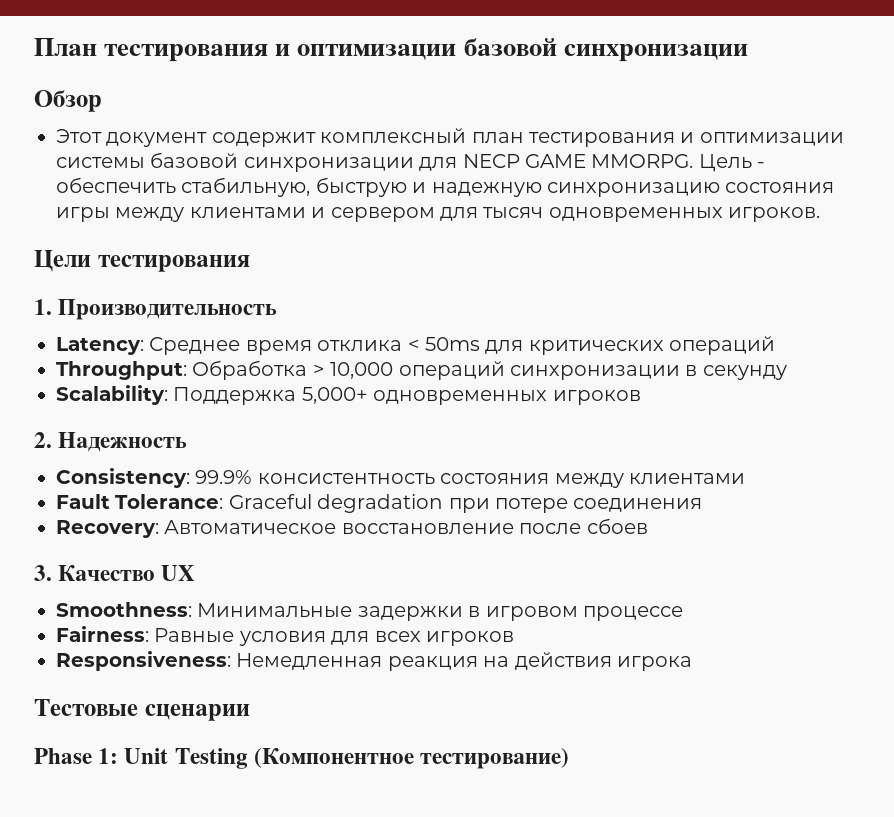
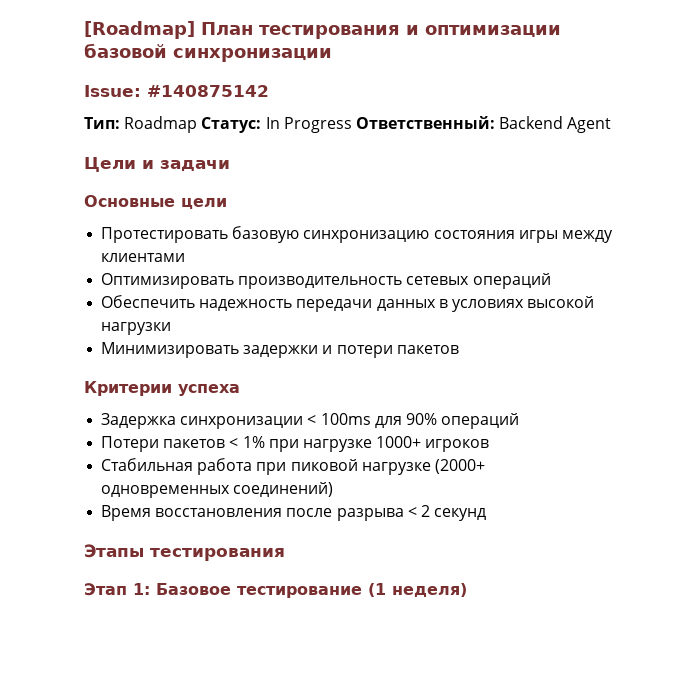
(34, 47) none -> [84,21,195,39] [Roadmap]
[34,90,102,112] [56,128,844,147] [56,152,766,172] [56,177,542,197] Обзор // Этот документ содержит комплексный план тестирования и оптимизации системы базовой синхронизации для NECP GAME MMORPG. Цель - обеспечить стабильную, быструю и надежную -> [84,85,269,97] [84,116,612,133] [84,157,230,172] [84,195,227,209] [101,226,300,243] Issue: #140875142 // Тип: Roadmap Статус: In Progress Ответственный: Backend Agent // Цели и задачи // Основные цели // Протестировать базовую
[311,207,821,222] [34,250,250,272] [34,299,278,320] [56,336,776,355] [56,360,787,380] [56,385,641,405] [34,432,188,452] [56,468,745,488] [56,494,703,513] [56,518,648,538] [34,565,196,581] [56,602,683,621] [56,626,514,646] [56,651,692,671] [34,699,250,721] [34,748,570,769] и сервером для тысяч одновременных игроков. // Цели тестирования // 1. Производительность // Latency: Среднее время отклика < 50ms для критических операций // Throughput: Обработка > 10,000 операций синхронизации в секунду // Scalability: Поддержка 5,000+ одновременных игроков // 2. Надежность // Consistency: 99.9% консистентность состояния между клиентами // Fault Tolerance: Graceful degradation при потере соединения // Recovery: Автоматическое восстановление после сбоев // 3. Качество UX // Smoothness: Минимальные задержки в игровом процессе // Fairness: Равные условия для всех игроков // Responsiveness: Немедленная реакция на действия игрока // Тестовые сценарии // Phase 1: Unit Testing (Компонентное тестирование) -> [101,273,551,289] [101,295,595,312] [101,322,172,335] [101,342,459,358] [84,381,240,396] [101,413,520,429] [101,436,490,452] [101,458,485,475] [101,482,334,498] [101,505,487,521] [84,544,285,561] [84,583,467,598] // Оптимизировать производительность сетевых операций // Обеспечить надежность передачи данных в условиях высокой нагрузки // Минимизировать задержки и потери пакетов // Критерии успеха // Задержка синхронизации < 100ms для 90% операций // Потери пакетов < 1% при нагрузке 1000+ игроков // Стабильная работа при пиковой нагрузке (2000+ одновременных соединений) // Время восстановления после разрыва < 2 секунд // Этапы тестирования // Этап 1: Базовое тестирование (1 неделя)

